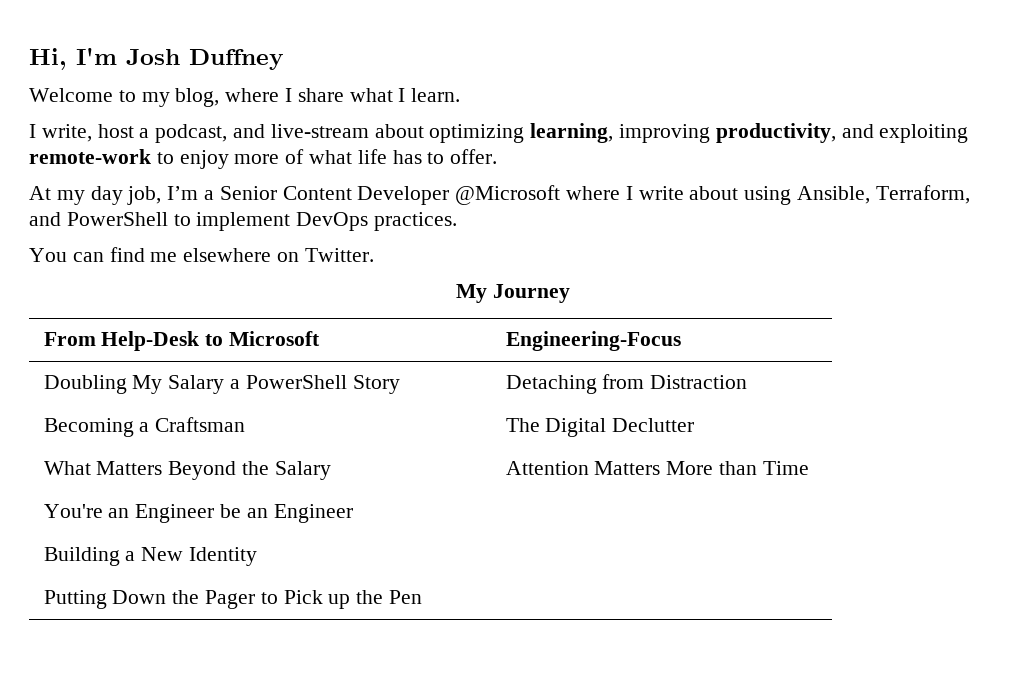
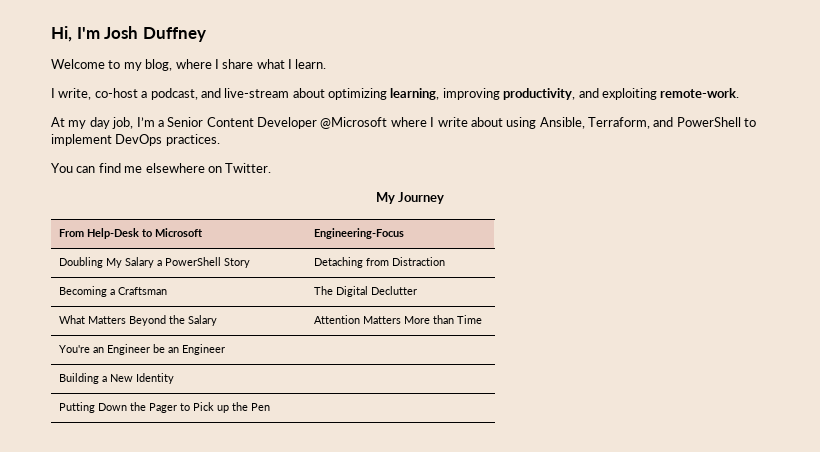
[97,124,134,138] host -> [94,88,138,98] co-host
[29,149,498,169] remote-work to enjoy more of what life has to offer. -> [660,88,740,98] remote-work.

